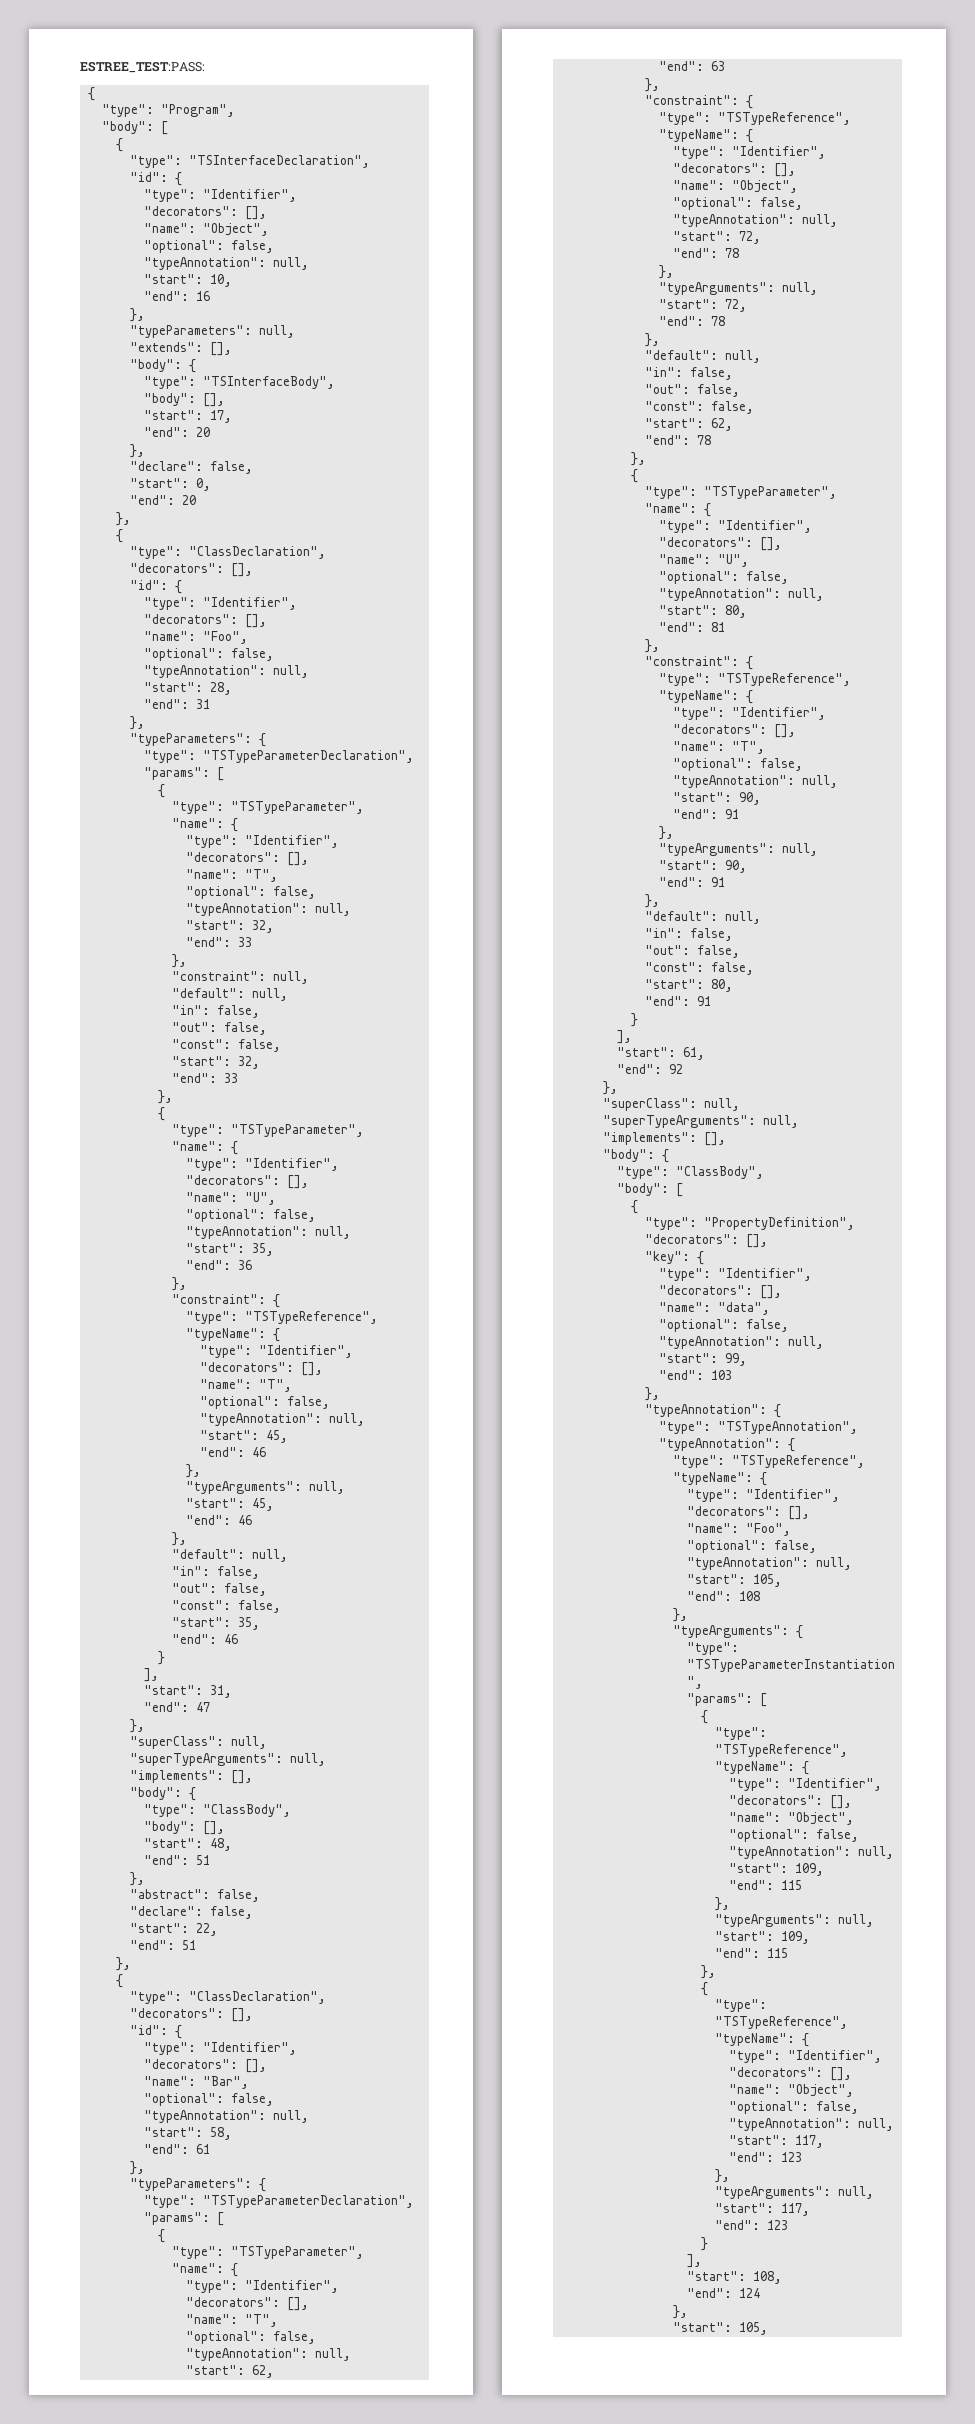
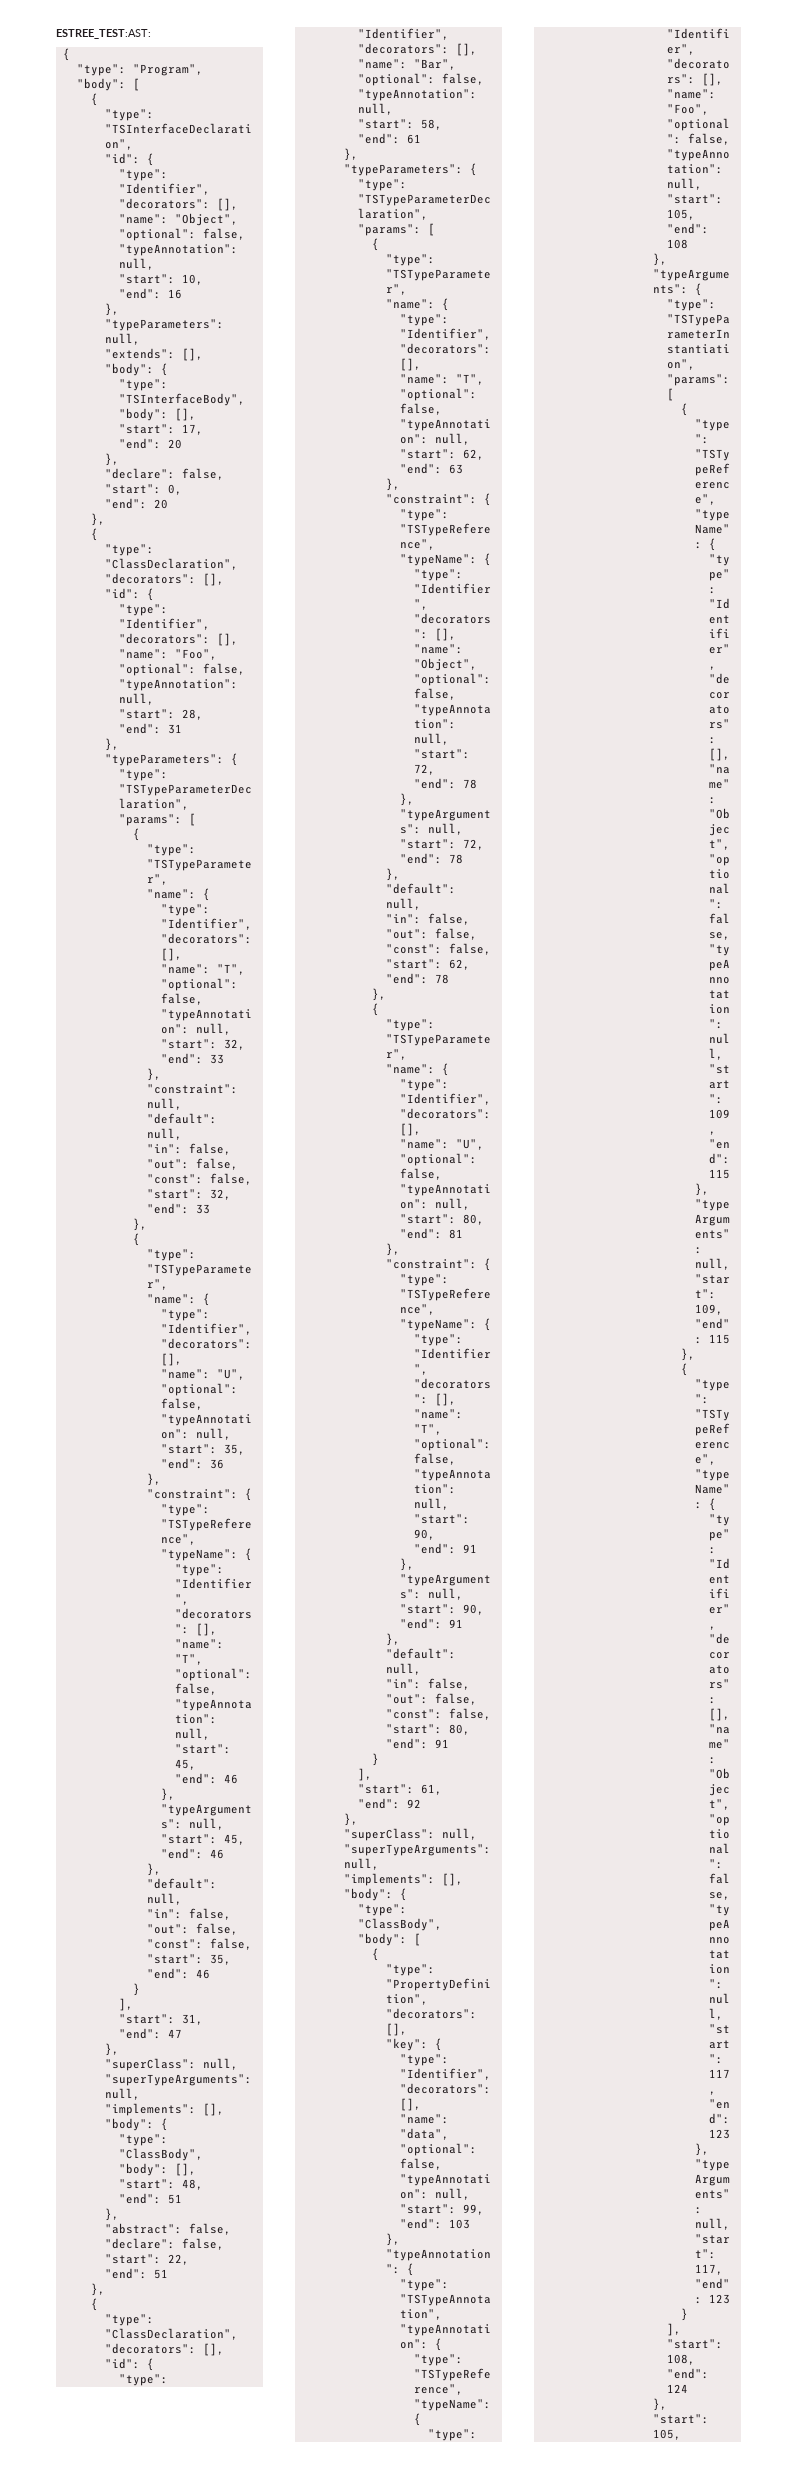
[80,61,205,73] ESTREE_TEST:PASS: -> [56,29,151,39] ESTREE_TEST:AST:

